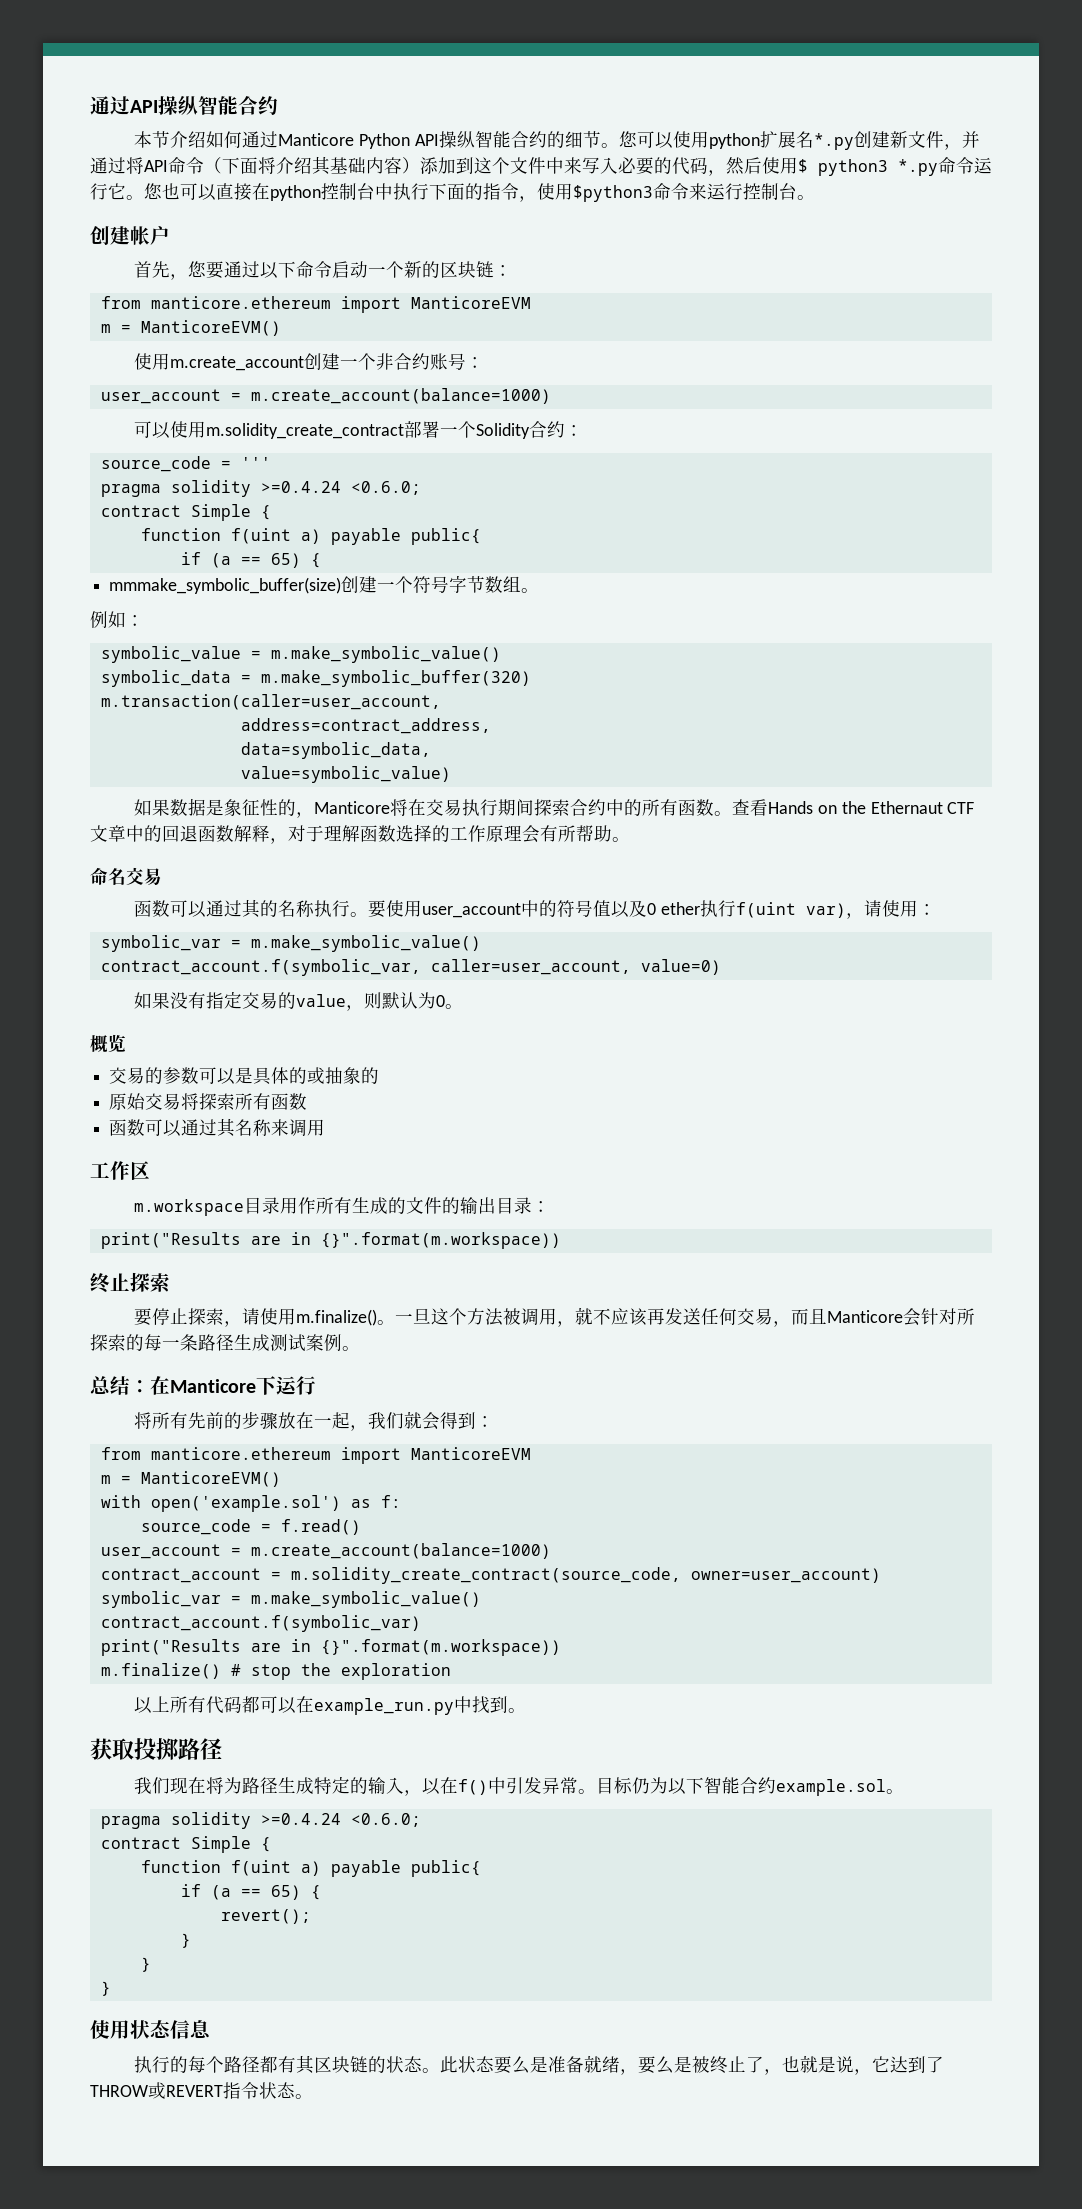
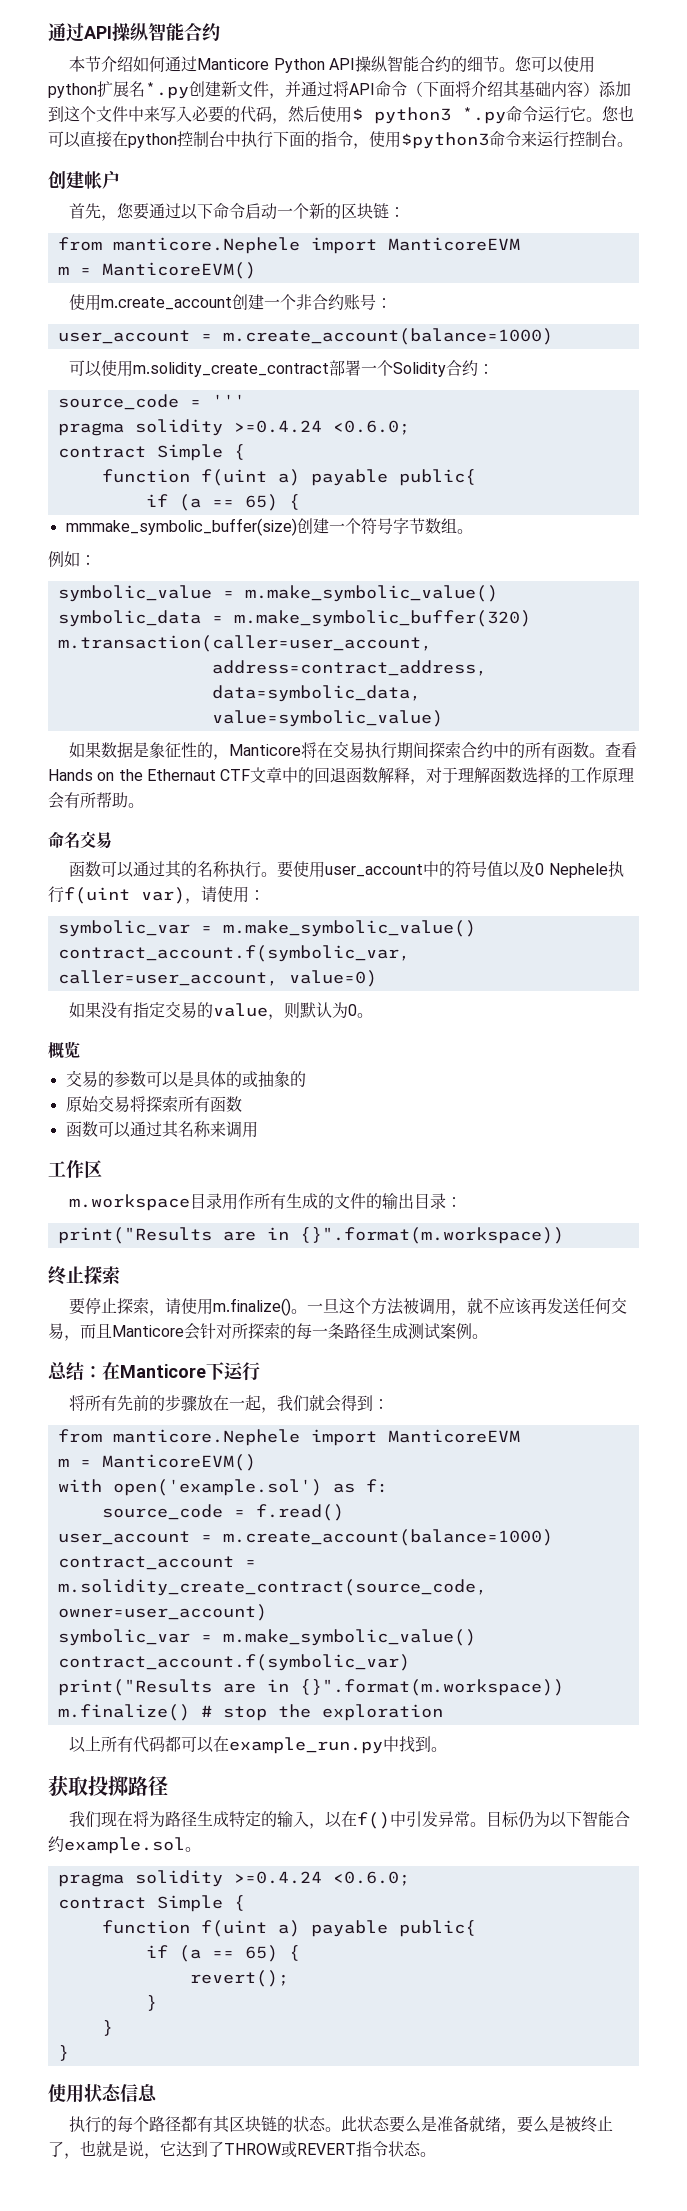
[150,296,331,309] manticore.ethereum -> [112,237,300,254] manticore.Nephele
[661,902,701,915] ether -> [548,863,608,878] Nephele
[150,1447,331,1460] manticore.ethereum -> [112,1429,300,1446] manticore.Nephele

